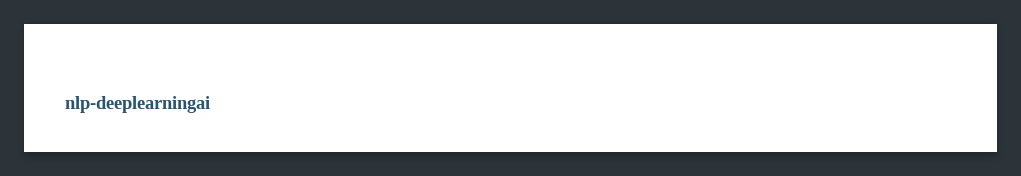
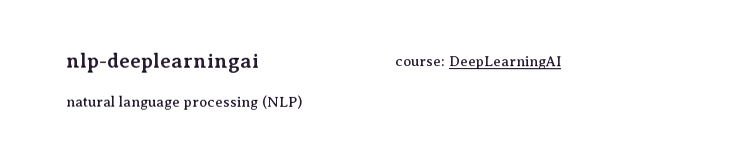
(210, 104) none -> [65,94,302,110] [395,56,562,70] // natural language processing (NLP) course: DeepLearningAI

